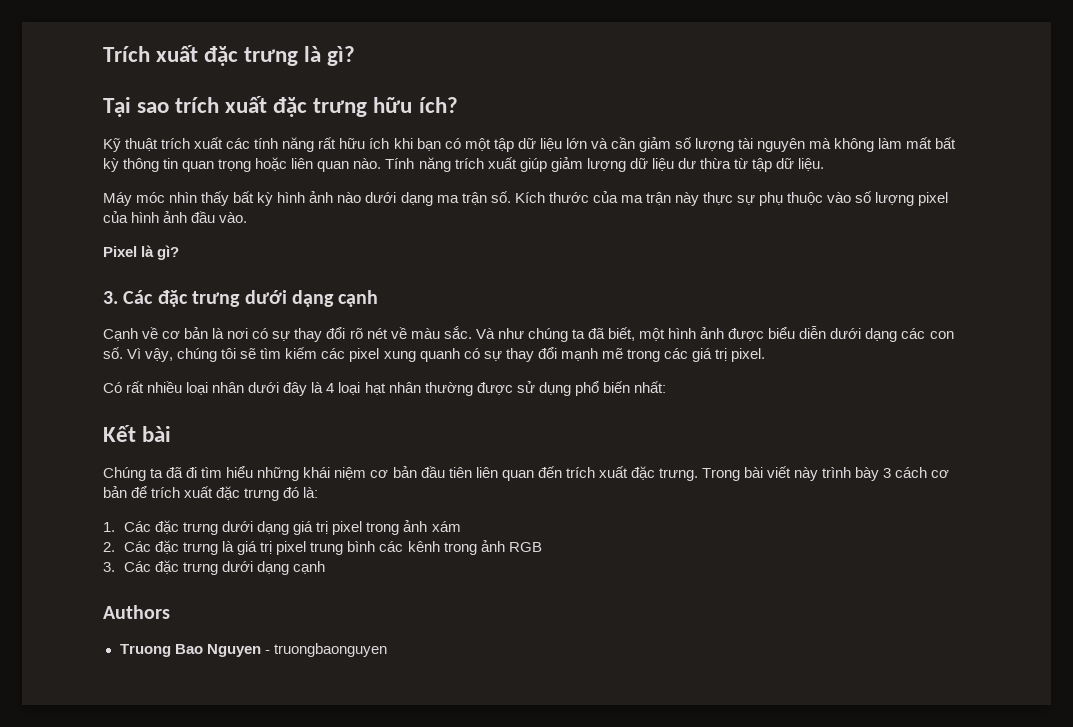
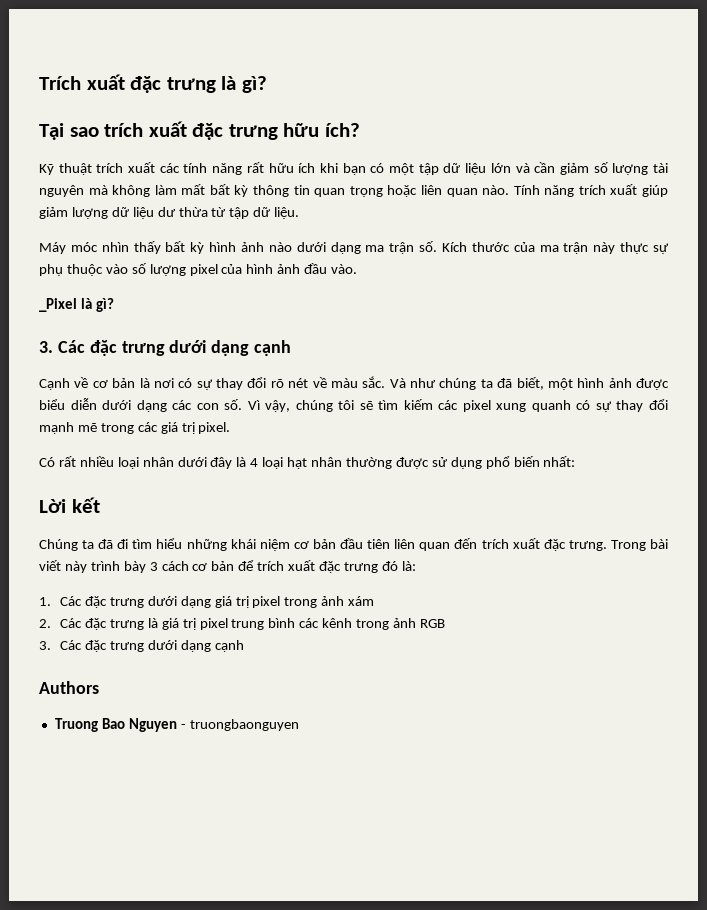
[103,246,137,257] Pixel -> [39,298,77,312] _Pixel
[103,425,172,442] Kết bài -> [39,497,100,513] Lời kết

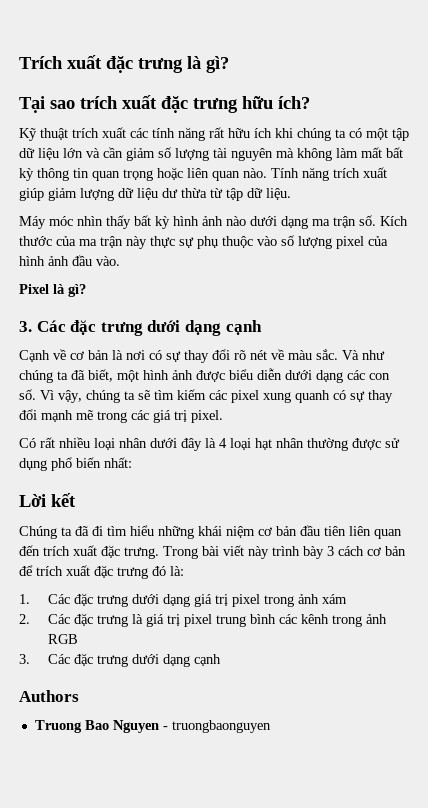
[342,163,366,175] bạn -> [297,128,346,141] chúng ta
[39,298,77,312] _Pixel -> [19,284,49,294] Pixel
[338,400,355,410] tôi -> [124,391,135,400] ta

